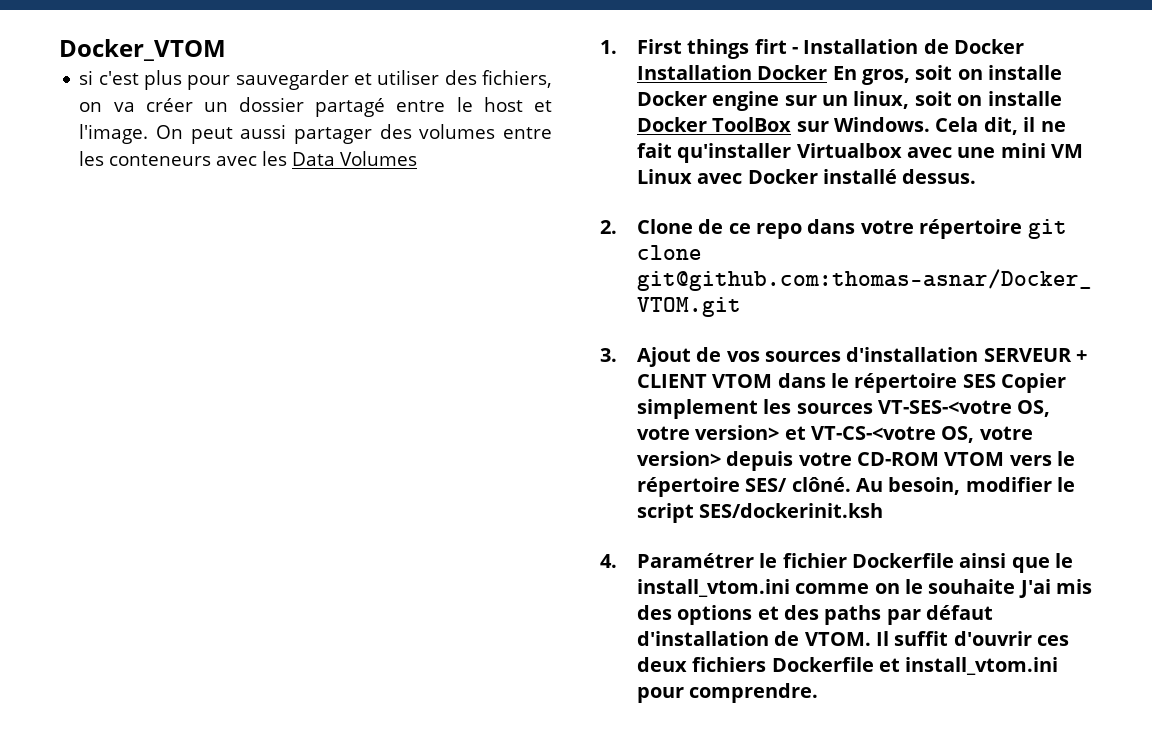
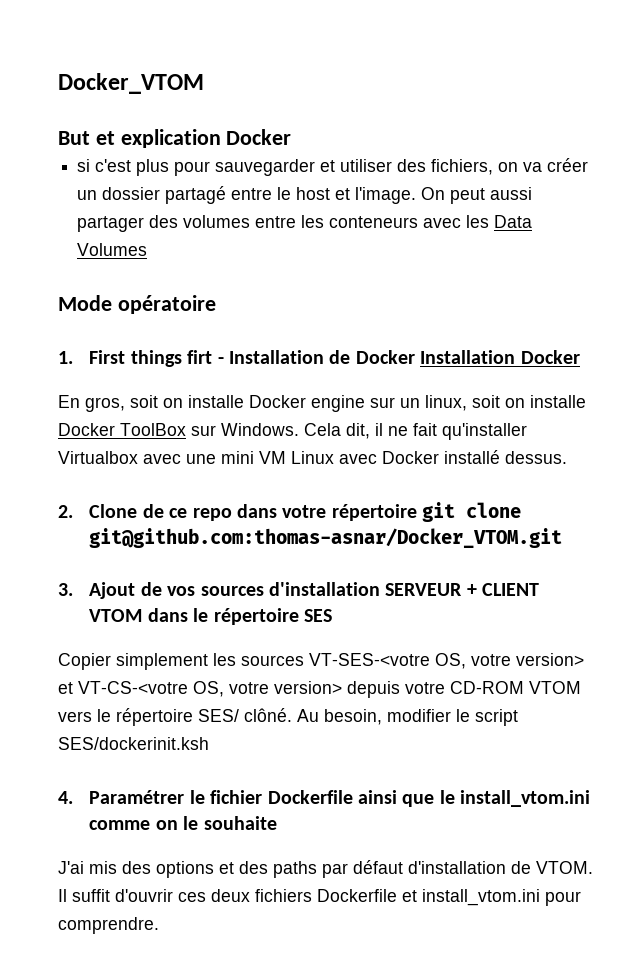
(226, 50) none -> [58,129,292,148] // But et explication Docker
(418, 158) none -> [58,295,216,314] // Mode opératoire
(828, 72) none -> (580, 357) //
(996, 381) none -> (333, 615) //
(1016, 586) none -> (277, 823) //

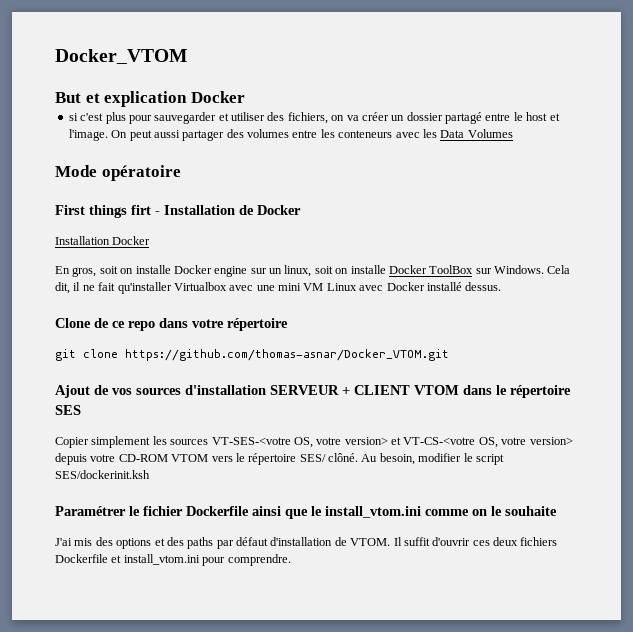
[58,351,73,364] 1. -> (181, 173) none
(415, 357) none -> (301, 210) //
[58,505,73,518] 2. -> (502, 286) none
(417, 512) none -> (288, 324) //
[89,528,563,548] [58,583,73,596] git@github.com:thomas-asnar/Docker_VTOM.git // 3. -> [125,349,449,361] https://github.com/thomas-asnar/Docker_VTOM.git //
[58,791,73,804] 4. -> (150, 474) none

